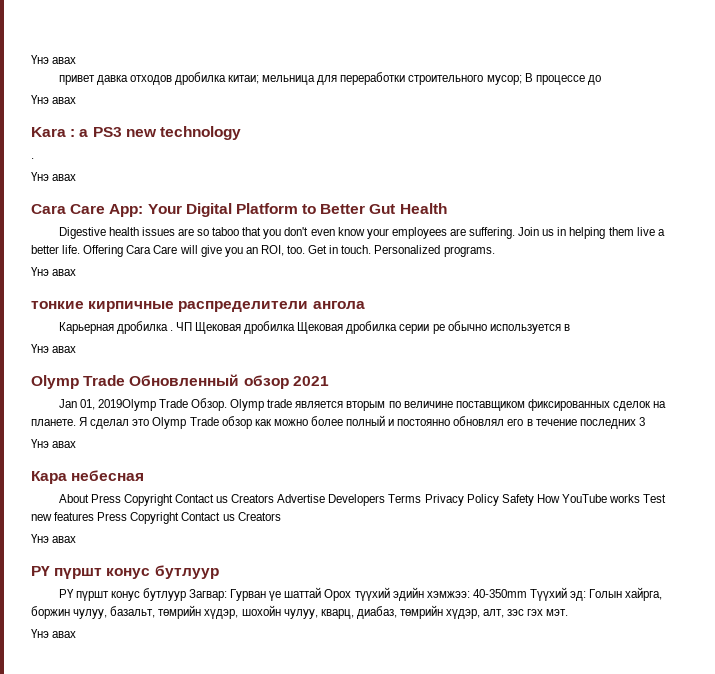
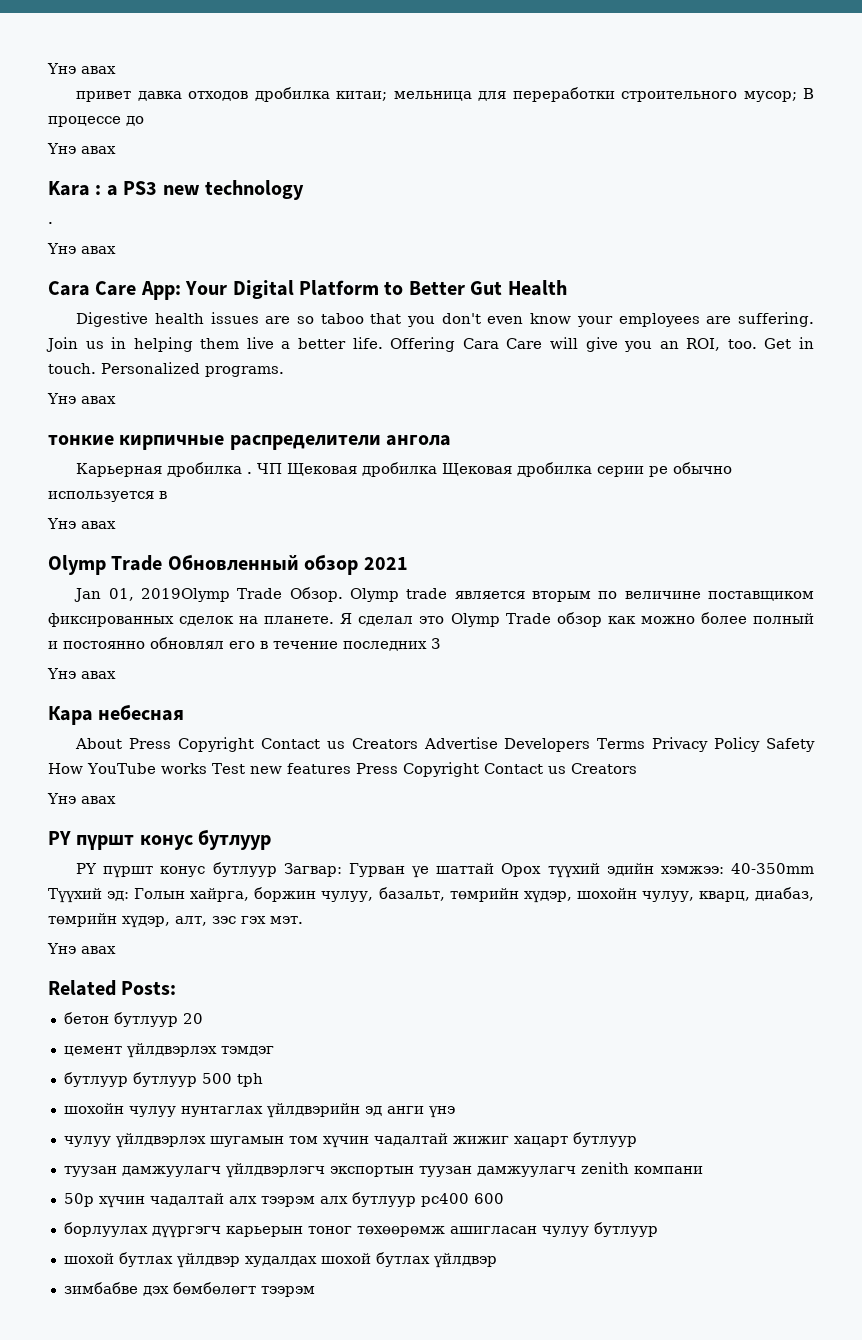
(77, 634) none -> [48,980,177,996] [63,1012,203,1027] [63,1043,274,1058] [63,1072,263,1087] [63,1103,455,1118] [63,1132,637,1148] [63,1162,703,1178] [63,1192,504,1208] [63,1222,658,1238] [63,1252,497,1268] [63,1282,315,1297] // Related Posts: // бетон бутлуур 20 // цемент үйлдвэрлэх тэмдэг // бутлуур бутлуур 500 tph // шохойн чулуу нунтаглах үйлдвэрийн эд анги үнэ // чулуу үйлдвэрлэх шугамын том хүчин чадалтай жижиг хацарт бутлуур // туузан дамжуулагч үйлдвэрлэгч экспортын туузан дамжуулагч zenith компани // 50р хүчин чадалтай алх тээрэм алх бутлуур pc400 600 // борлуулах дүүргэгч карьерын тоног төхөөрөмж ашигласан чулуу бутлуур // шохой бутлах үйлдвэр худалдах шохой бутлах үйлдвэр // зимбабве дэх бөмбөлөгт тээрэм

